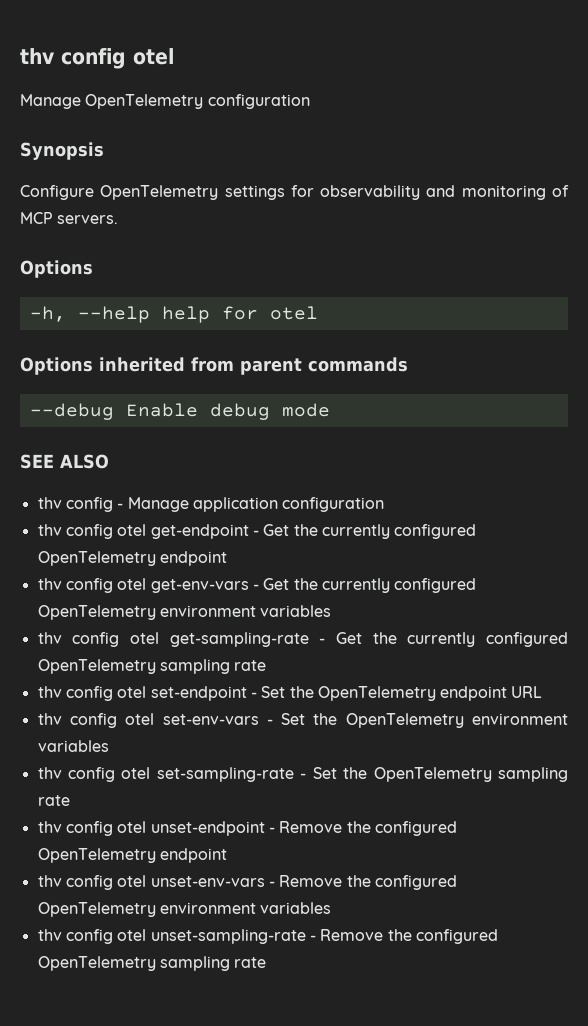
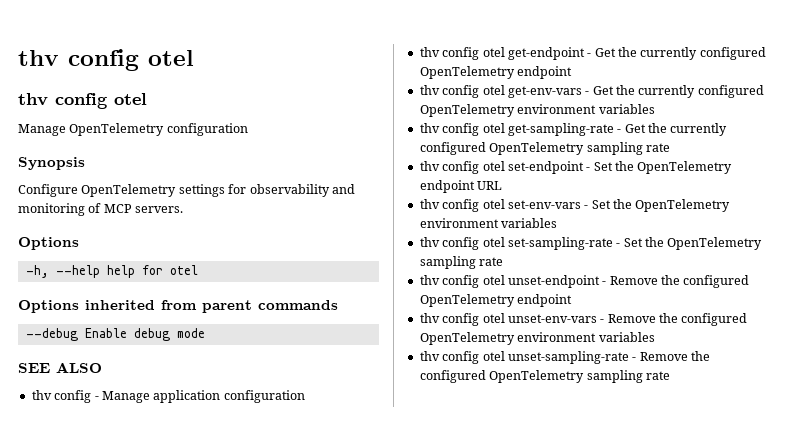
[20,48,174,69] thv config otel -> [18,49,194,71] [18,93,147,109] thv config otel // thv config otel

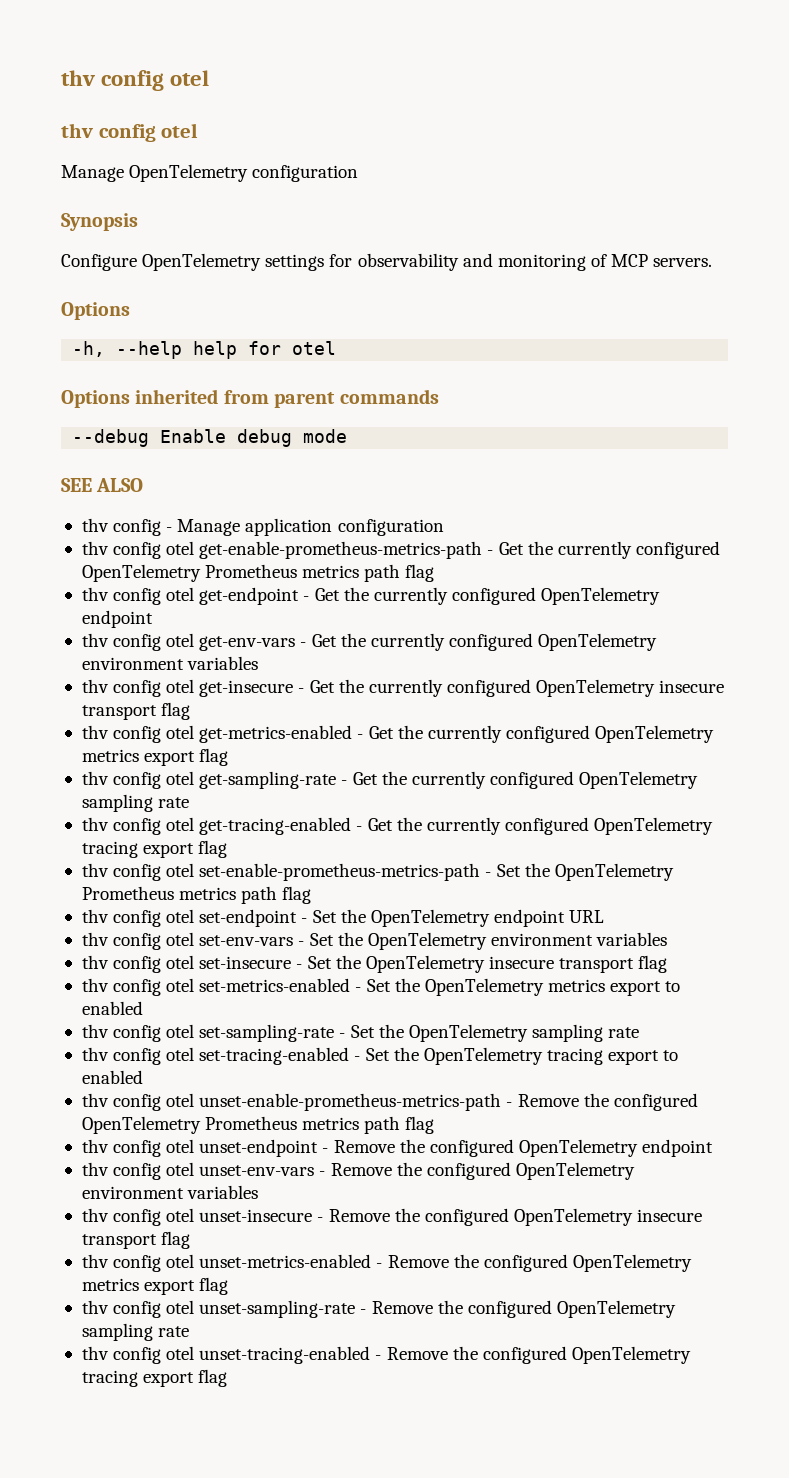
(305, 396) none -> [81,541,720,559] [81,564,435,582] // thv config otel get-enable-prometheus-metrics-path - Get the currently configured OpenTelemetry Prometheus metrics path flag
(655, 109) none -> [81,679,725,697] [81,702,191,720] [81,725,715,743] [81,748,229,766] // thv config otel get-insecure - Get the currently configured OpenTelemetry insecure transport flag // thv config otel get-metrics-enabled - Get the currently configured OpenTelemetry metrics export flag
(670, 147) none -> [81,817,714,835] [81,840,228,858] [81,863,674,881] [81,886,312,904] // thv config otel get-tracing-enabled - Get the currently configured OpenTelemetry tracing export flag // thv config otel set-enable-prometheus-metrics-path - Set the OpenTelemetry Prometheus metrics path flag
(558, 223) none -> [81,955,668,973] [81,978,681,996] [81,1001,143,1015] // thv config otel set-insecure - Set the OpenTelemetry insecure transport flag // thv config otel set-metrics-enabled - Set the OpenTelemetry metrics export to enabled
(504, 261) none -> [81,1047,679,1065] [81,1070,143,1084] [81,1093,698,1111] [81,1116,435,1134] // thv config otel set-tracing-enabled - Set the OpenTelemetry tracing export to enabled // thv config otel unset-enable-prometheus-metrics-path - Remove the configured OpenTelemetry Prometheus metrics path flag
(655, 337) none -> [81,1208,703,1226] [81,1231,191,1249] [81,1254,692,1272] [81,1277,229,1295] // thv config otel unset-insecure - Remove the configured OpenTelemetry insecure transport flag // thv config otel unset-metrics-enabled - Remove the configured OpenTelemetry metrics export flag
(670, 375) none -> [81,1346,691,1364] [81,1369,228,1387] // thv config otel unset-tracing-enabled - Remove the configured OpenTelemetry tracing export flag

